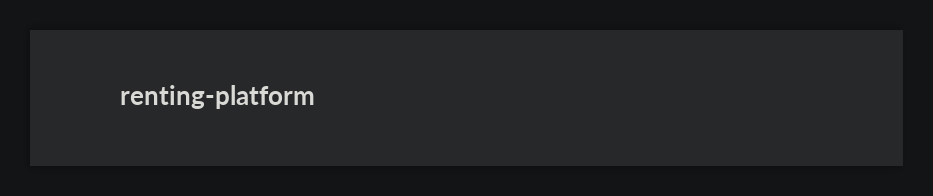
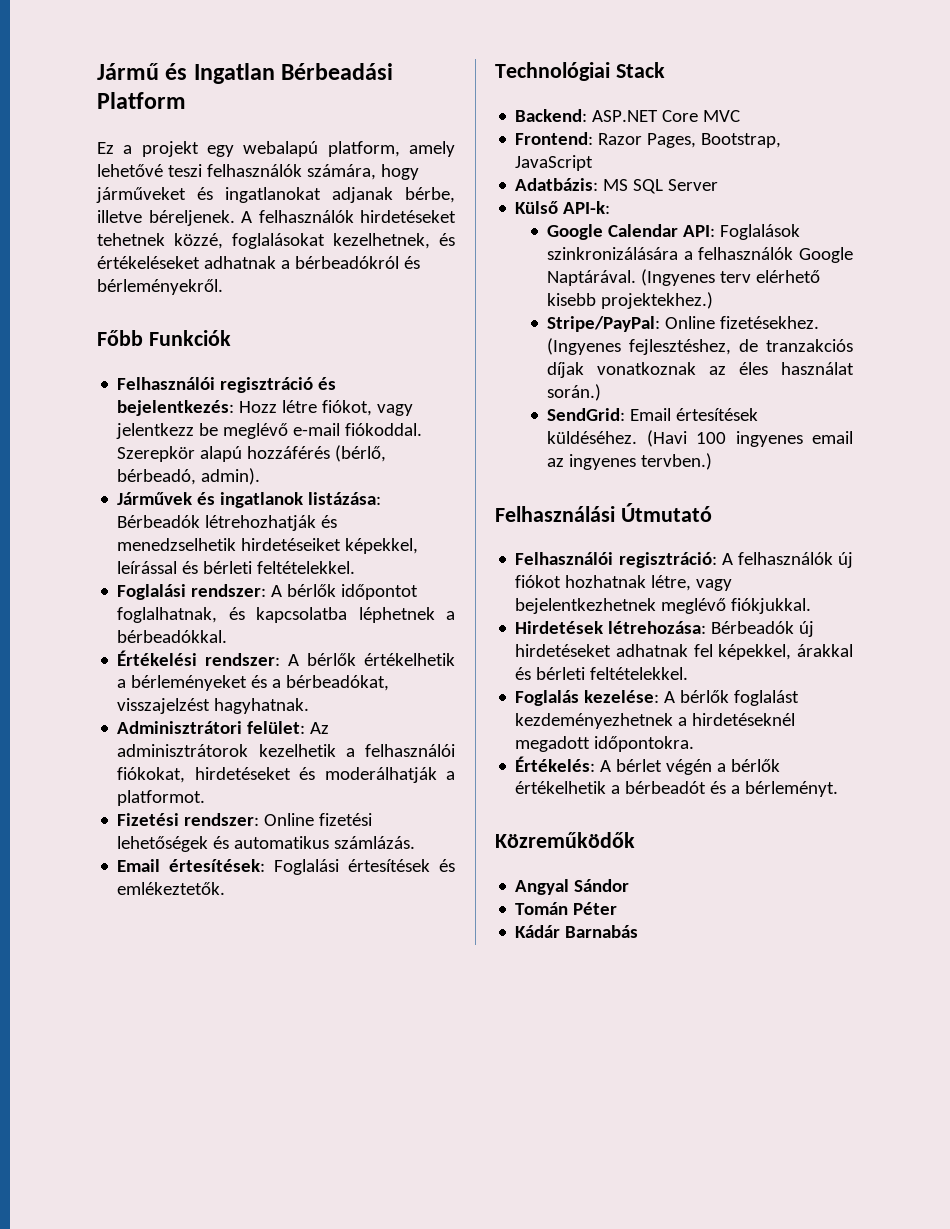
[120,85,315,109] renting-platform -> [97,63,394,84] [97,92,186,109] [97,141,455,157] [97,164,419,180] [96,187,455,203] [97,210,456,226] [97,233,455,249] [97,256,420,269] [97,279,223,295] [97,330,231,346] [117,377,337,393] [117,400,414,416] [116,423,423,439] [117,445,387,462] [117,468,261,485] [117,492,382,508] [117,515,338,531] [117,538,419,554] [117,561,356,574] [117,584,419,600] [117,607,455,623] [117,630,228,643] [117,650,455,666] [117,675,390,691] [117,698,310,714] [117,721,330,734] [117,744,455,757] [117,767,455,783] [117,790,206,806] [117,813,373,826] [117,836,416,852] [117,859,455,875] [117,882,226,895] [495,62,665,81] [515,109,741,122] [515,132,782,148] [515,155,594,171] [515,178,719,194] [515,201,611,214] [547,224,801,240] [547,247,853,263] [547,269,821,286] [547,292,714,309] [547,316,820,332] [547,338,853,355] [547,362,854,378] [547,384,602,401] [547,408,759,421] [547,430,853,447] [547,453,713,470] [495,503,712,522] [515,552,853,568] [515,575,733,591] [515,598,812,614] [515,621,815,637] [515,644,853,660] [515,667,689,680] [515,690,800,706] [515,713,796,729] [515,736,695,752] [515,756,781,775] [515,781,839,797] [495,832,635,848] [515,879,630,895] [515,902,618,915] [515,925,639,938] Jármű és Ingatlan Bérbeadási Platform // Ez a projekt egy webalapú platform, amely lehetővé teszi felhasználók számára, hogy járműveket és ingatlanokat adjanak bérbe, illetve béreljenek. A felhasználók hirdetéseket tehetnek közzé, foglalásokat kezelhetnek, és értékeléseket adhatnak a bérbeadókról és bérleményekről. // Főbb Funkciók // Felhasználói regisztráció és bejelentkezés: Hozz létre fiókot, vagy jelentkezz be meglévő e-mail fiókoddal. Szerepkör alapú hozzáférés (bérlő, bérbeadó, admin). // Járművek és ingatlanok listázása: Bérbeadók létrehozhatják és menedzselhetik hirdetéseiket képekkel, leírással és bérleti feltételekkel. // Foglalási rendszer: A bérlők időpontot foglalhatnak, és kapcsolatba léphetnek a bérbeadókkal. // Értékelési rendszer: A bérlők értékelhetik a bérleményeket és a bérbeadókat, visszajelzést hagyhatnak. // Adminisztrátori felület: Az adminisztrátorok kezelhetik a felhasználói fiókokat, hirdetéseket és moderálhatják a platformot. // Fizetési rendszer: Online fizetési lehetőségek és automatikus számlázás. // Email értesítések: Foglalási értesítések és emlékeztetők. // Technológiai Stack // Backend: ASP.NET Core MVC // Frontend: Razor Pages, Bootstrap, JavaScript // Adatbázis: MS SQL Server // Külső API-k: // Google Calendar API: Foglalások szinkronizálására a felhasználók Google Naptárával. (Ingyenes terv elérhető kisebb projektekhez.) // Stripe/PayPal: Online fizetésekhez. (Ingyenes fejlesztéshez, de tranzakciós díjak vonatkoznak az éles használat során.) // SendGrid: Email értesítések küldéséhez. (Havi 100 ingyenes email az ingyenes tervben.) // Felhasználási Útmutató // Felhasználói regisztráció: A felhasználók új fiókot hozhatnak létre, vagy bejelentkezhetnek meglévő fiókjukkal. // Hirdetések létrehozása: Bérbeadók új hirdetéseket adhatnak fel képekkel, árakkal és bérleti feltételekkel. // Foglalás kezelése: A bérlők foglalást kezdeményezhetnek a hirdetéseknél megadott időpontokra. // Értékelés: A bérlet végén a bérlők értékelhetik a bérbeadót és a bérleményt. // Közreműködők // Angyal Sándor // Tomán Péter // Kádár Barnabás

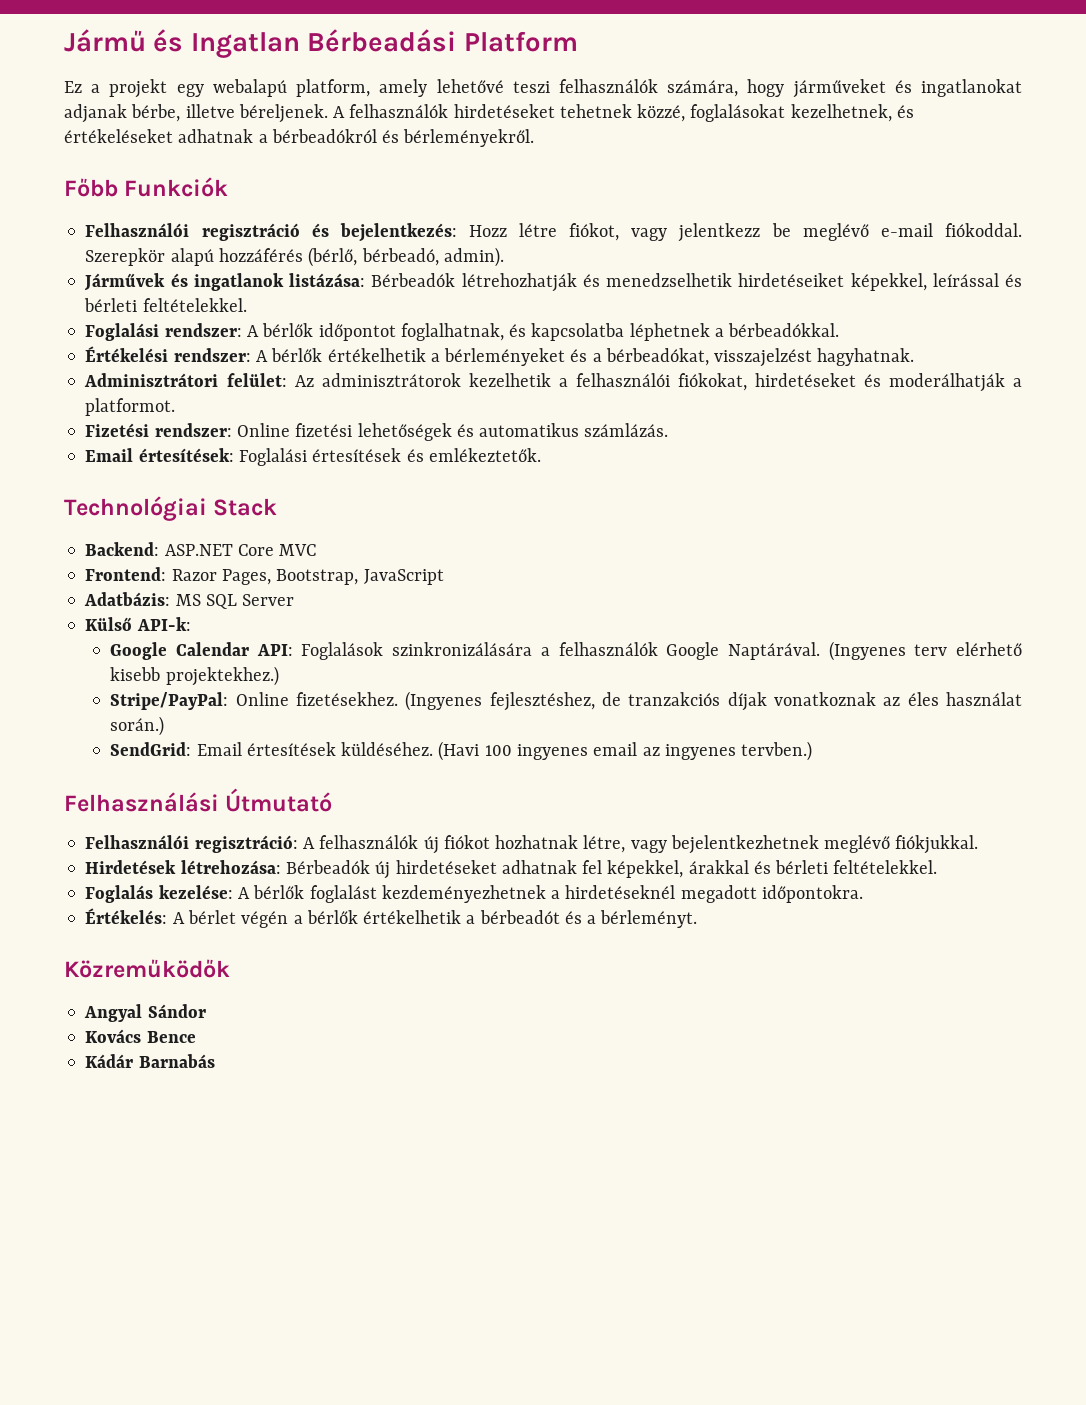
[515,902,618,915] Tomán Péter -> [85,1029,196,1043] Kovács Bence

